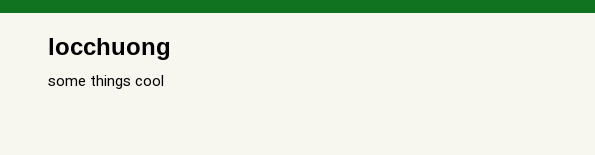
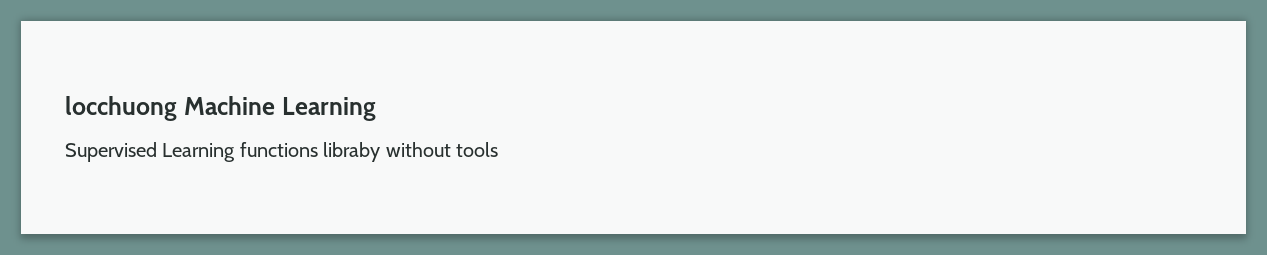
[48,75,165,89] // some things cool -> [183,96,376,121] [65,142,498,162] Machine Learning // Supervised Learning functions libraby without tools

